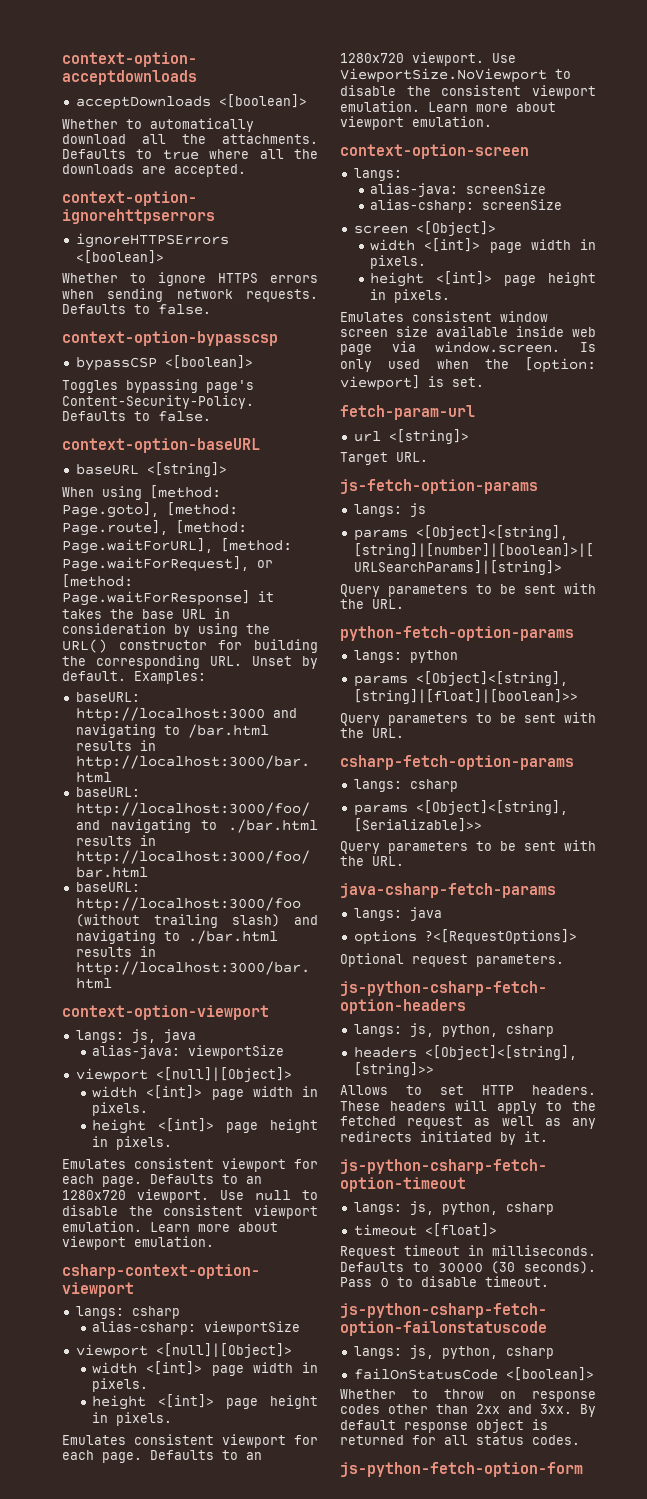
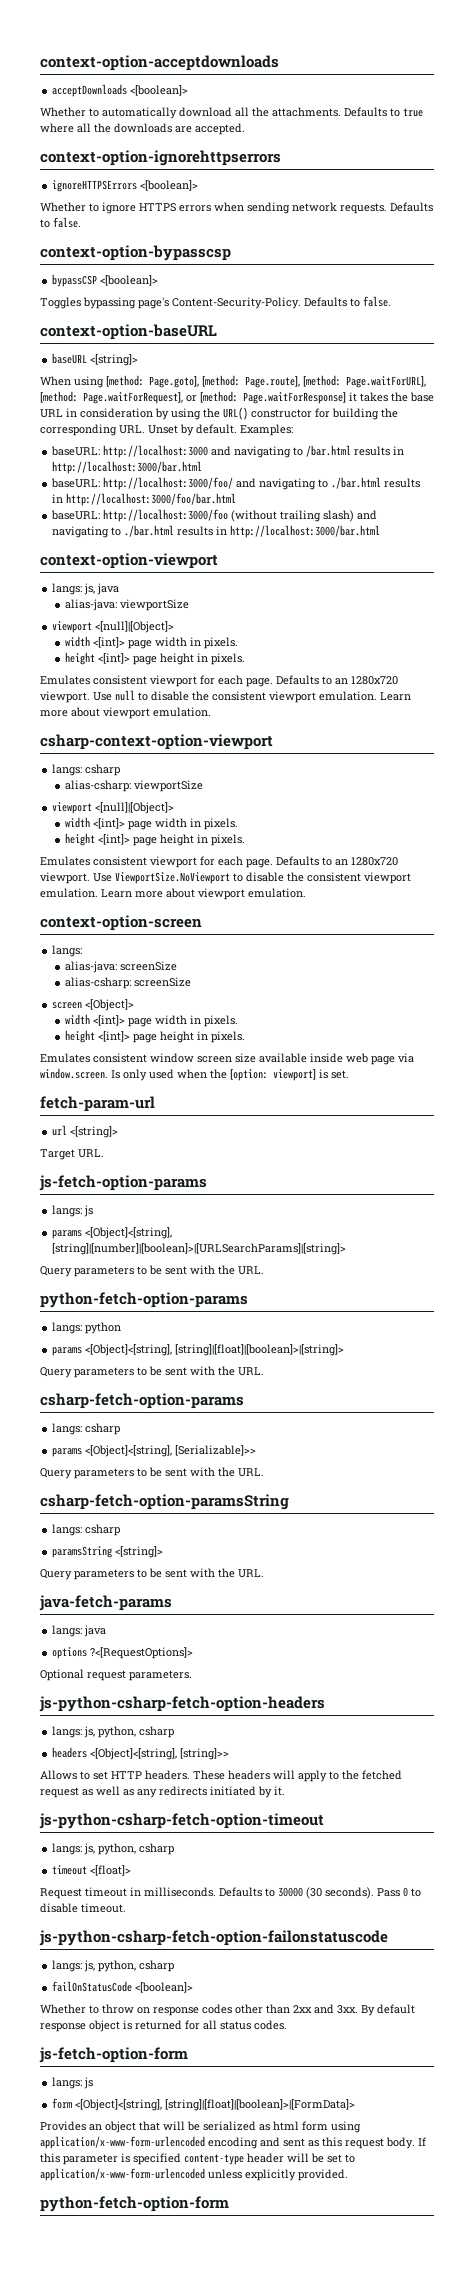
[353,689,578,704] [string]|[float]|[boolean]>> -> [175,1344,345,1356] [string]|[float]|[boolean]>|[string]>
[340,883,556,898] java-csharp-fetch-params -> [40,1494,289,1510] [52,1524,121,1536] [52,1546,164,1558] [40,1568,264,1580] [39,1595,172,1611] csharp-fetch-option-paramsString // langs: csharp // paramsString <[string]> // Query parameters to be sent with the URL. // java-fetch-params
[340,1462,583,1477] js-python-fetch-option-form -> [39,2047,188,2063] [52,2077,94,2089] [52,2098,356,2111] [40,2121,361,2133] [40,2136,426,2149] [40,2153,355,2165] [40,2168,348,2181] [40,2196,229,2212] js-fetch-option-form // langs: js // form <[Object]<[string], [string]|[float]|[boolean]>|[FormData]> // Provides an object that will be serialized as html form using application/x-www-form-urlencoded encoding and sent as this request body. If this parameter is specified content-type header will be set to application/x-www-form-urlencoded unless explicitly provided. // python-fetch-option-form

